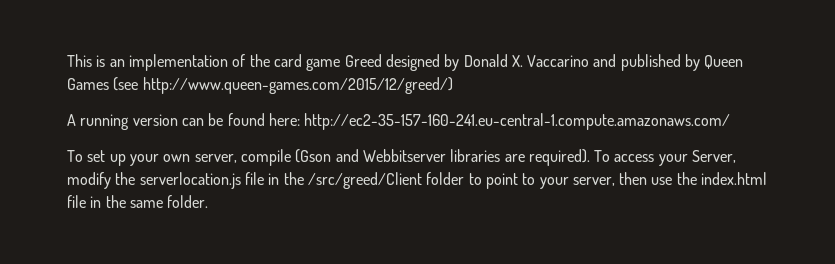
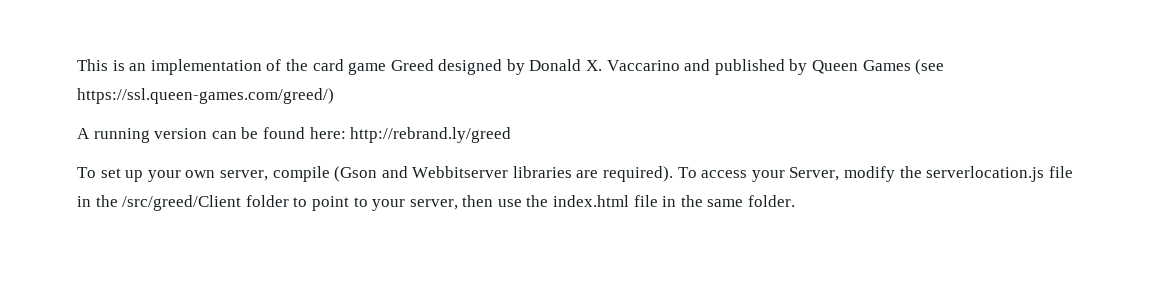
[142,77,453,94] http://www.queen-games.com/2015/12/greed/) -> [77,88,334,104] https://ssl.queen-games.com/greed/)
[304,113,731,130] http://ec2-35-157-160-241.eu-central-1.compute.amazonaws.com/ -> [350,127,512,143] http://rebrand.ly/greed

